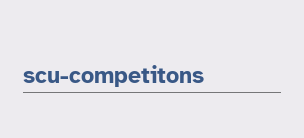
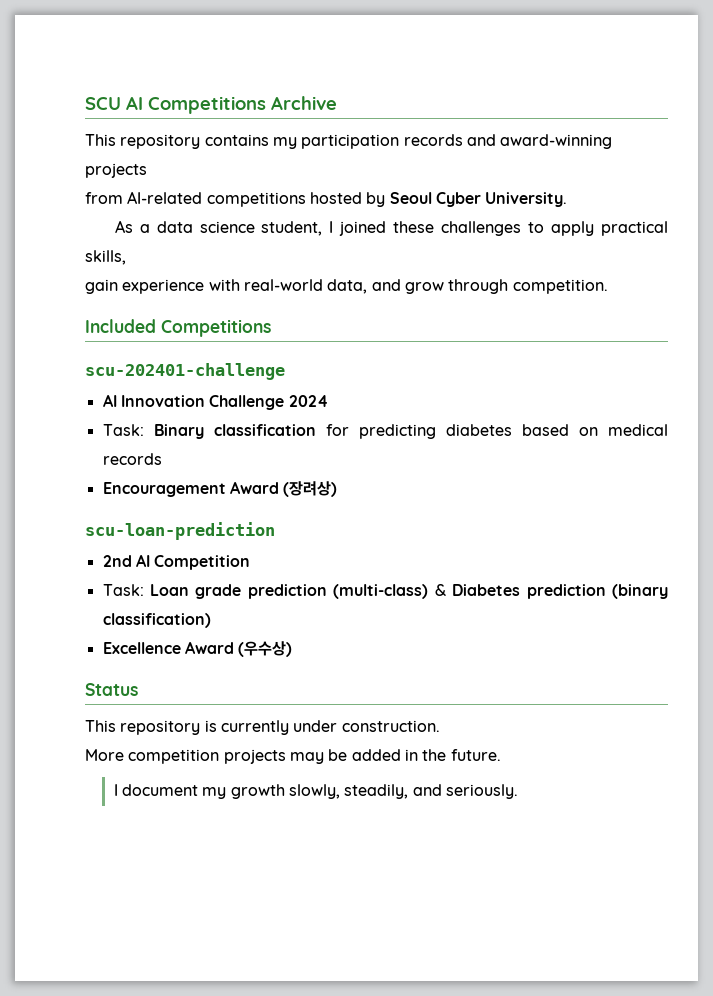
[23,65,204,87] scu-competitons -> [85,96,337,114] [85,134,613,149] [85,163,147,178] [85,191,568,207] [114,220,668,236] [85,250,126,265] [85,279,608,294] [85,319,271,337] [85,363,285,380] [102,394,328,410] [102,424,668,439] [102,453,162,465] [102,481,338,497] [85,522,275,540] [102,554,251,570] [102,584,668,599] [102,613,211,628] [102,641,293,657] [85,683,138,696] [85,720,440,735] [85,749,501,764] [113,784,518,799] SCU AI Competitions Archive // This repository contains my participation records and award-winning projects // from AI-related competitions hosted by Seoul Cyber University. // As a data science student, I joined these challenges to apply practical skills, // gain experience with real-world data, and grow through competition. // Included Competitions // scu-202401-challenge // AI Innovation Challenge 2024 // Task: Binary classification for predicting diabetes based on medical records // Encouragement Award (장려상) // scu-loan-prediction // 2nd AI Competition // Task: Loan grade prediction (multi-class) & Diabetes prediction (binary classification) // Excellence Award (우수상) // Status // This repository is currently under construction. // More competition projects may be added in the future. // I document my growth slowly, steadily, and seriously.

